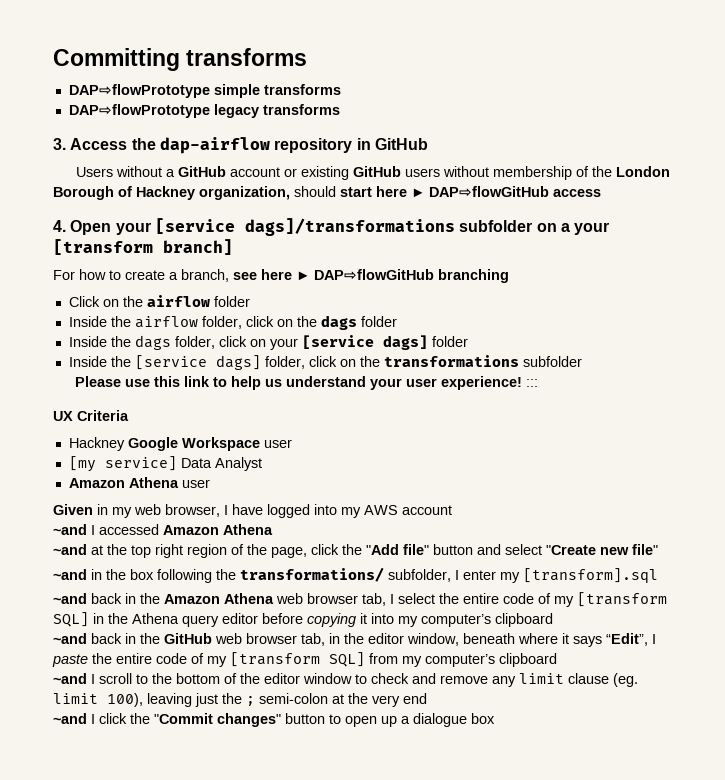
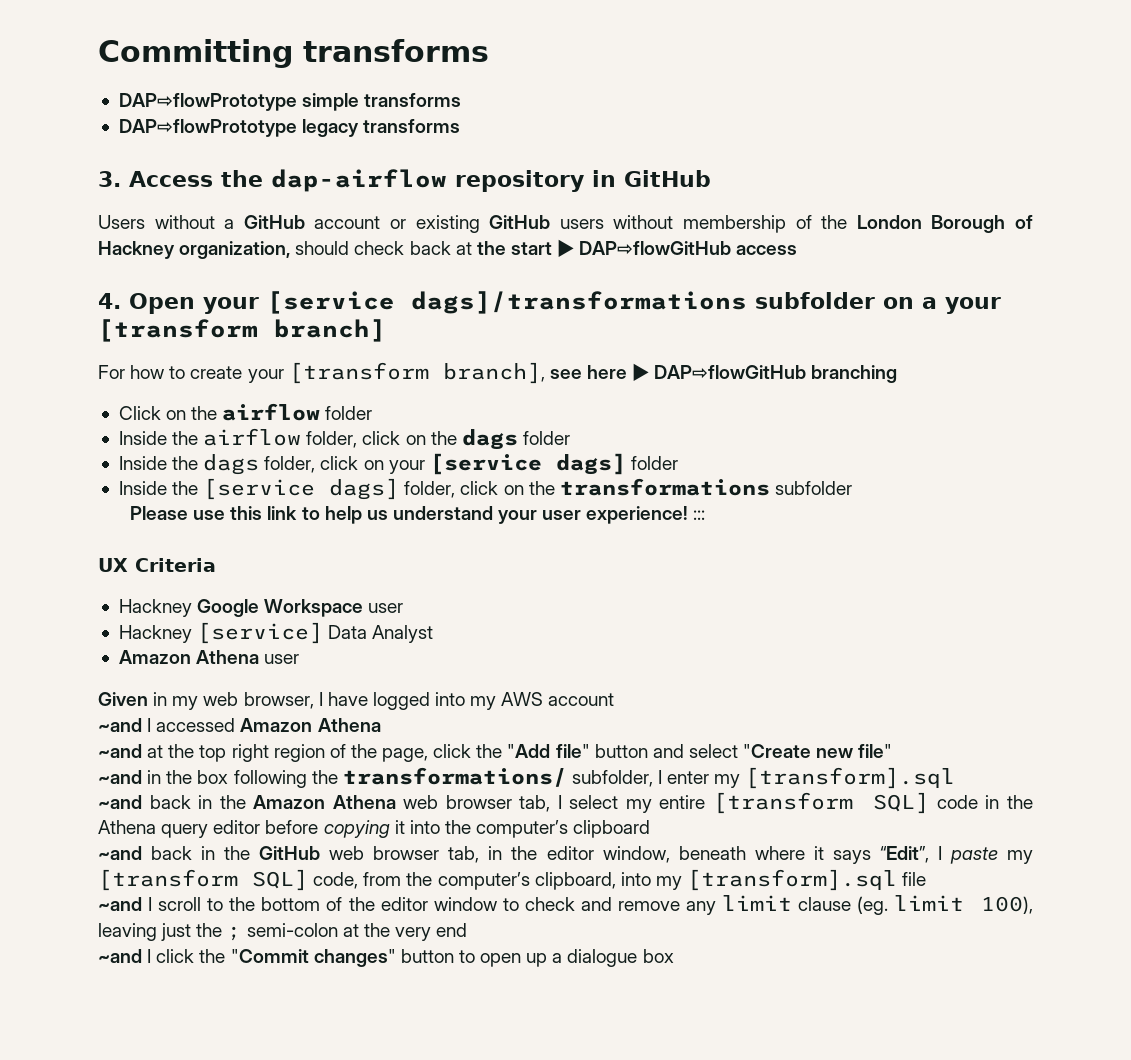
[340,186,407,197] start here -> [354,241,552,255] check back at the start
[169,269,229,282] a branch, -> [247,362,545,384] your [transform branch],
[68,456,177,472] [my service] -> [118,622,324,644] Hackney [service]
[439,592,667,607] [53,612,89,627] the entire code of my [transform SQL] -> [625,792,978,814] my entire [transform SQL] code
[398,616,418,627] my -> [444,820,471,834] the
[92,652,557,667] the entire code of my [transform SQL] from my computer’s clipboard -> [1007,850,1033,864] [98,869,927,891] my [transform SQL] code, from the computer’s clipboard, into my [transform].sql file

